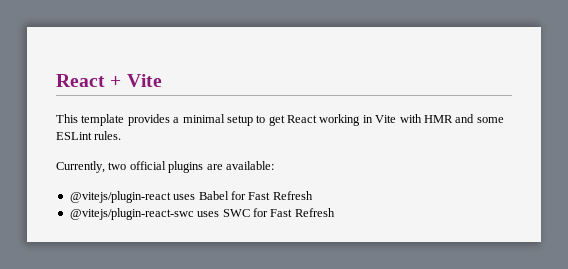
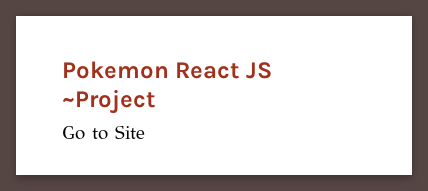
[56,74,162,87] [56,114,504,126] [56,131,122,140] [56,161,274,173] [69,191,313,203] [69,208,335,220] React + Vite // This template provides a minimal setup to get React working in Vite with HMR and some ESLint rules. // Currently, two official plugins are available: // @vitejs/plugin-react uses Babel for Fast Refresh // @vitejs/plugin-react-swc uses SWC for Fast Refresh -> [62,61,272,79] [62,89,155,114] [62,125,145,140] Pokemon React JS ~Project // Go to Site

